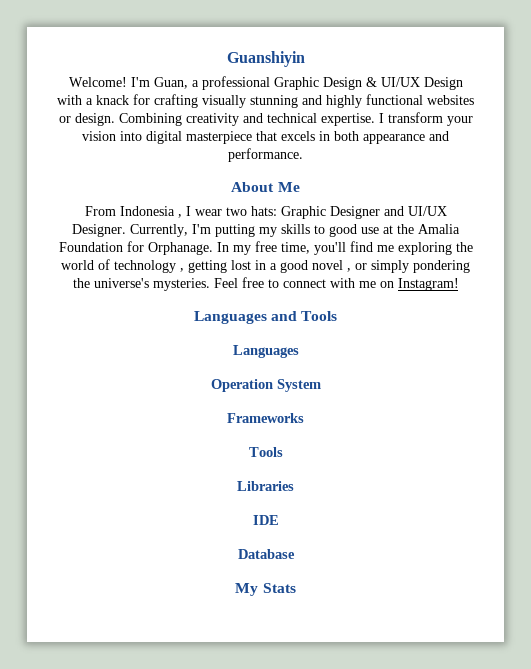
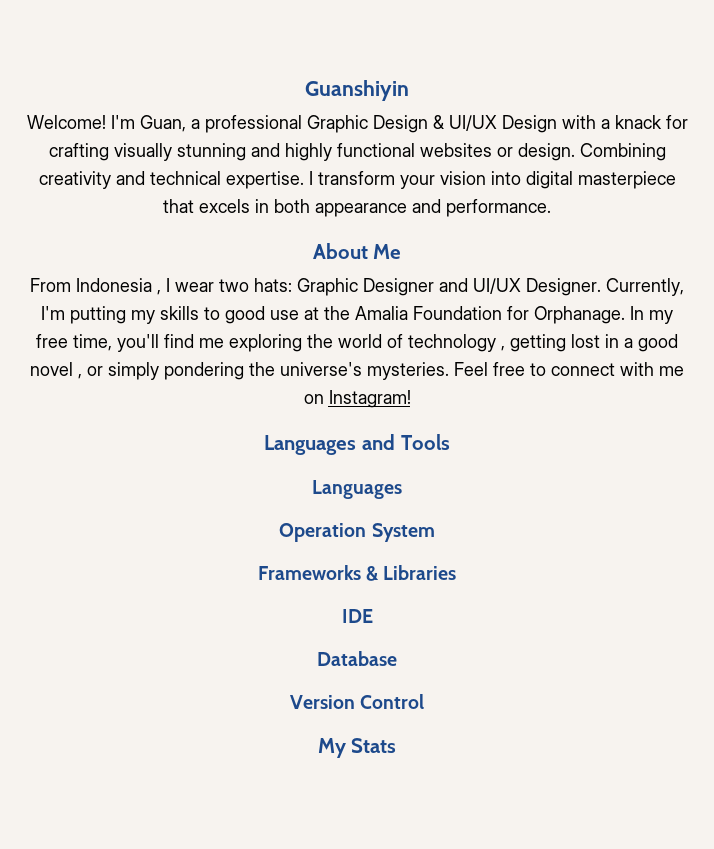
[248,447,283,457] // Tools // -> [366,566,379,581] &
(295, 554) none -> [289,694,425,709] // Version Control

